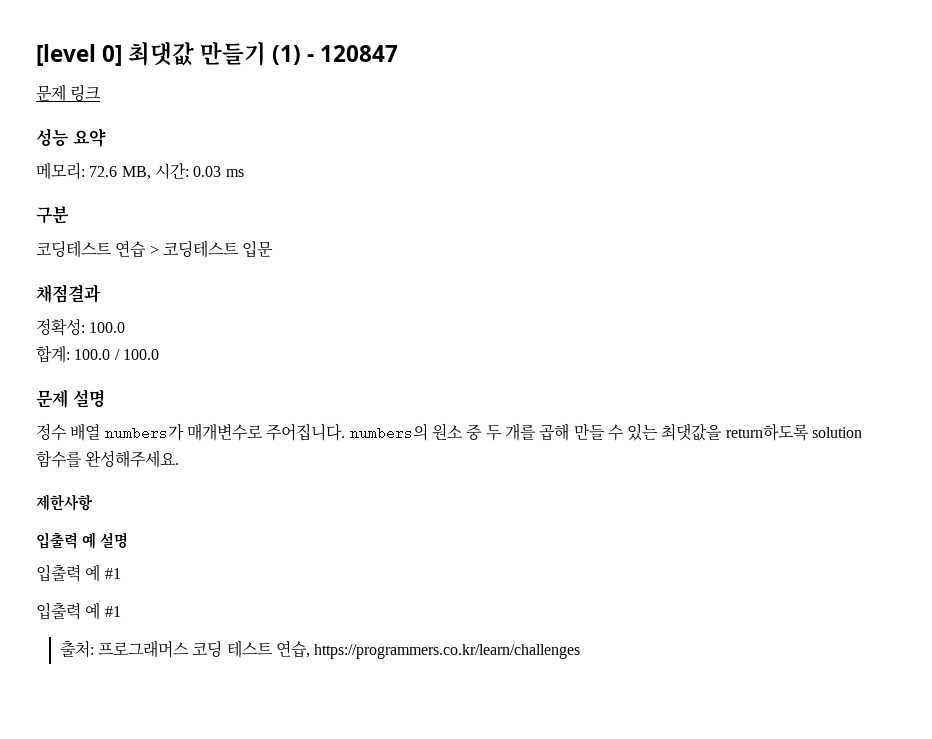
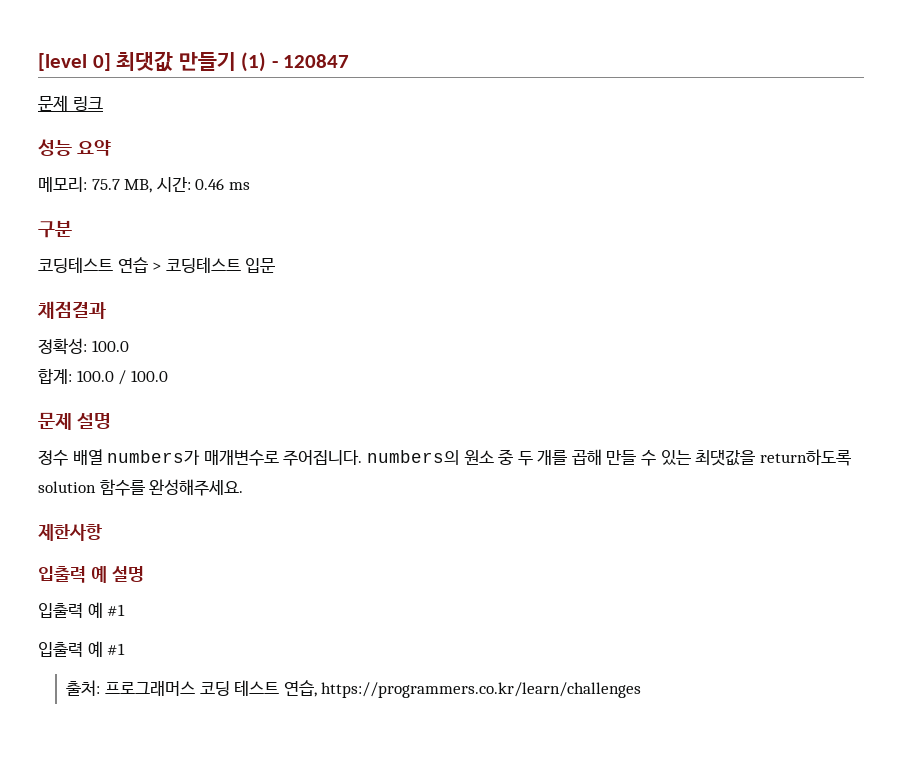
[89,166,118,177] 72.6 -> [91,179,120,190] 75.7
[193,166,222,177] 0.03 -> [195,178,225,190] 0.46

